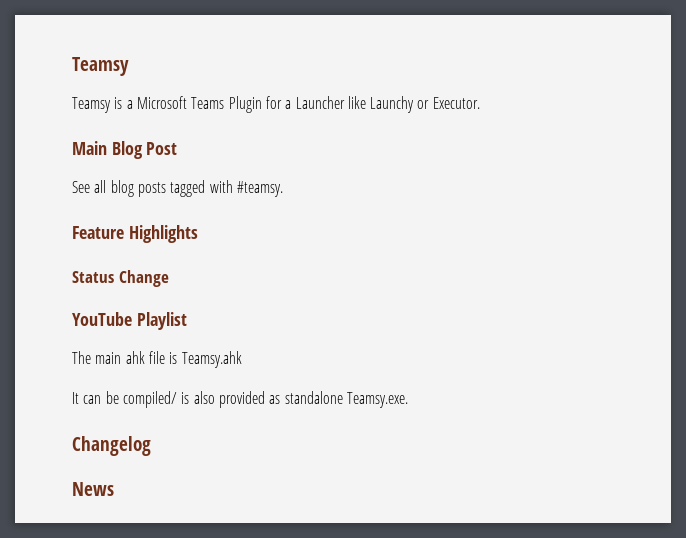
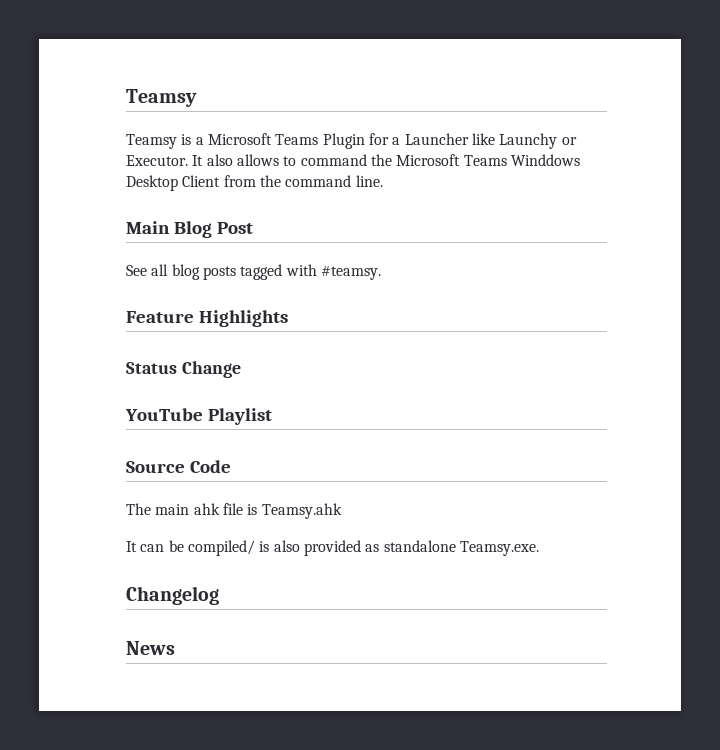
(480, 103) none -> [192,154,580,166] [126,175,383,191] It also allows to command the Microsoft Teams Winddows Desktop Client from the command line.
(187, 321) none -> [126,460,231,473] // Source Code

